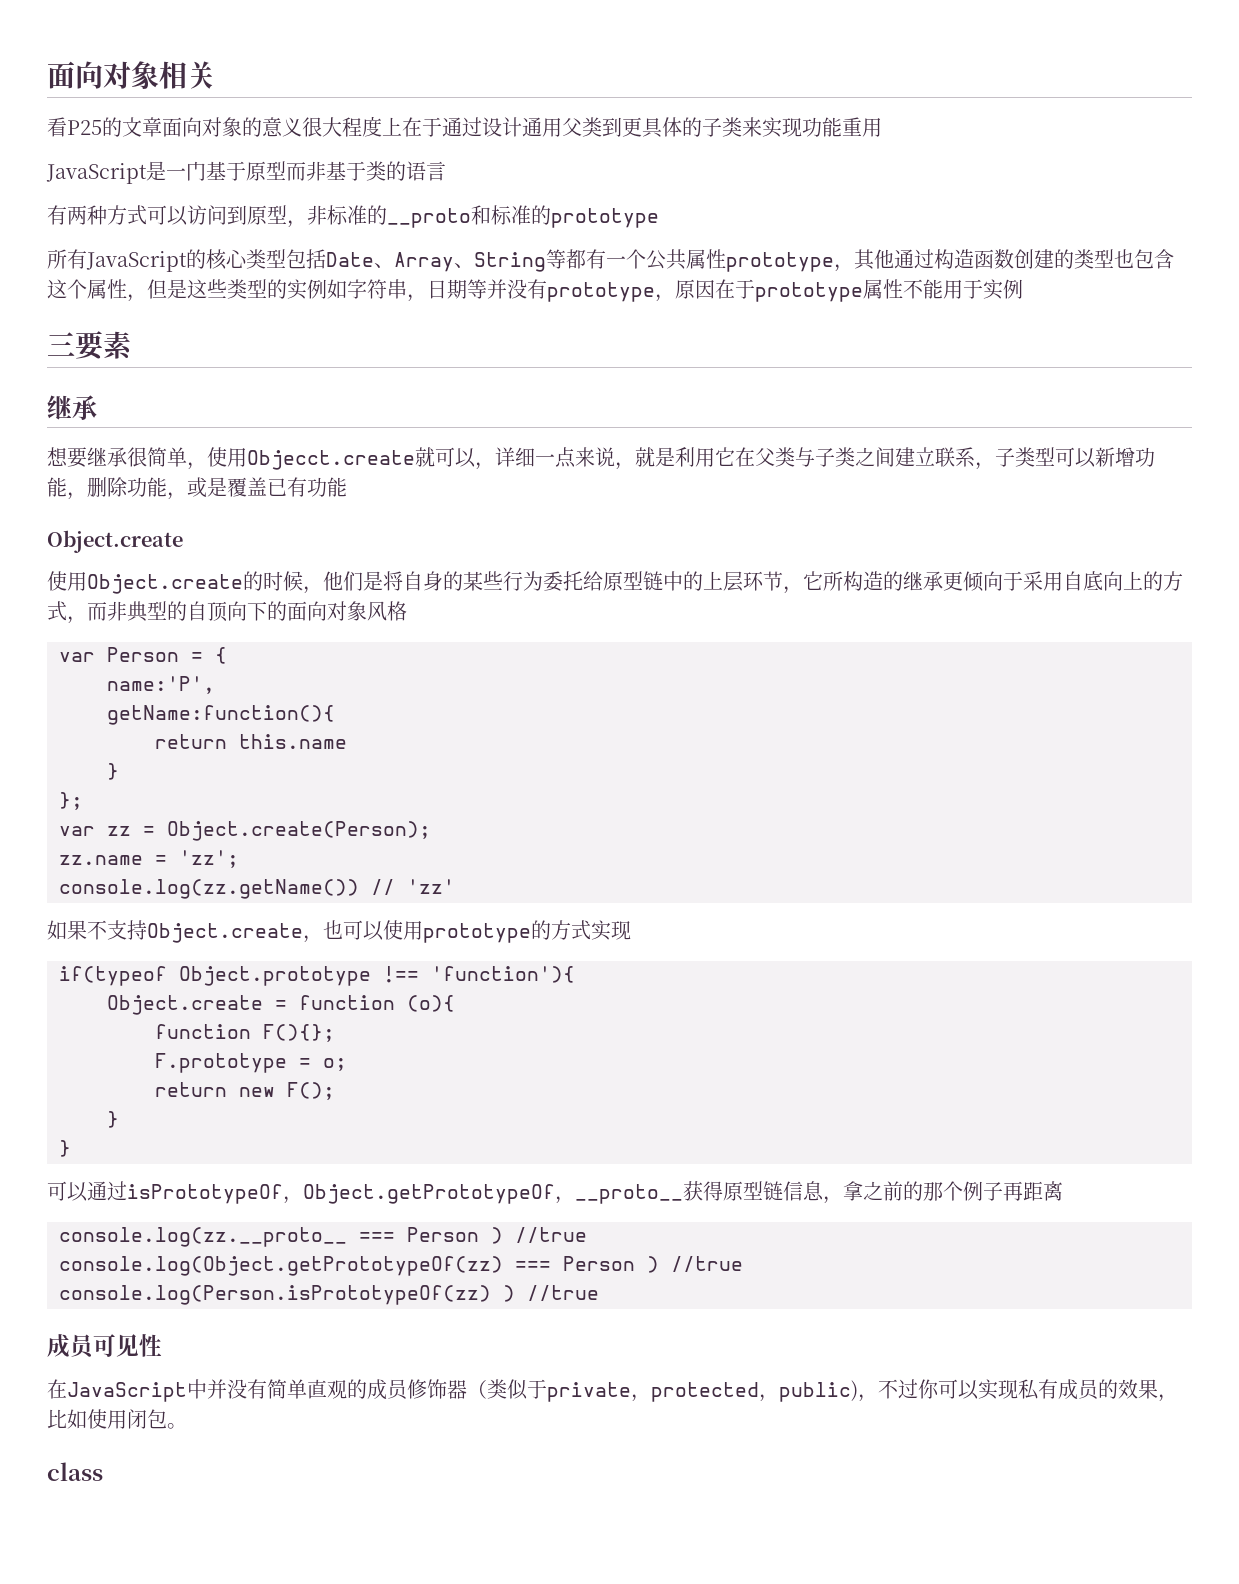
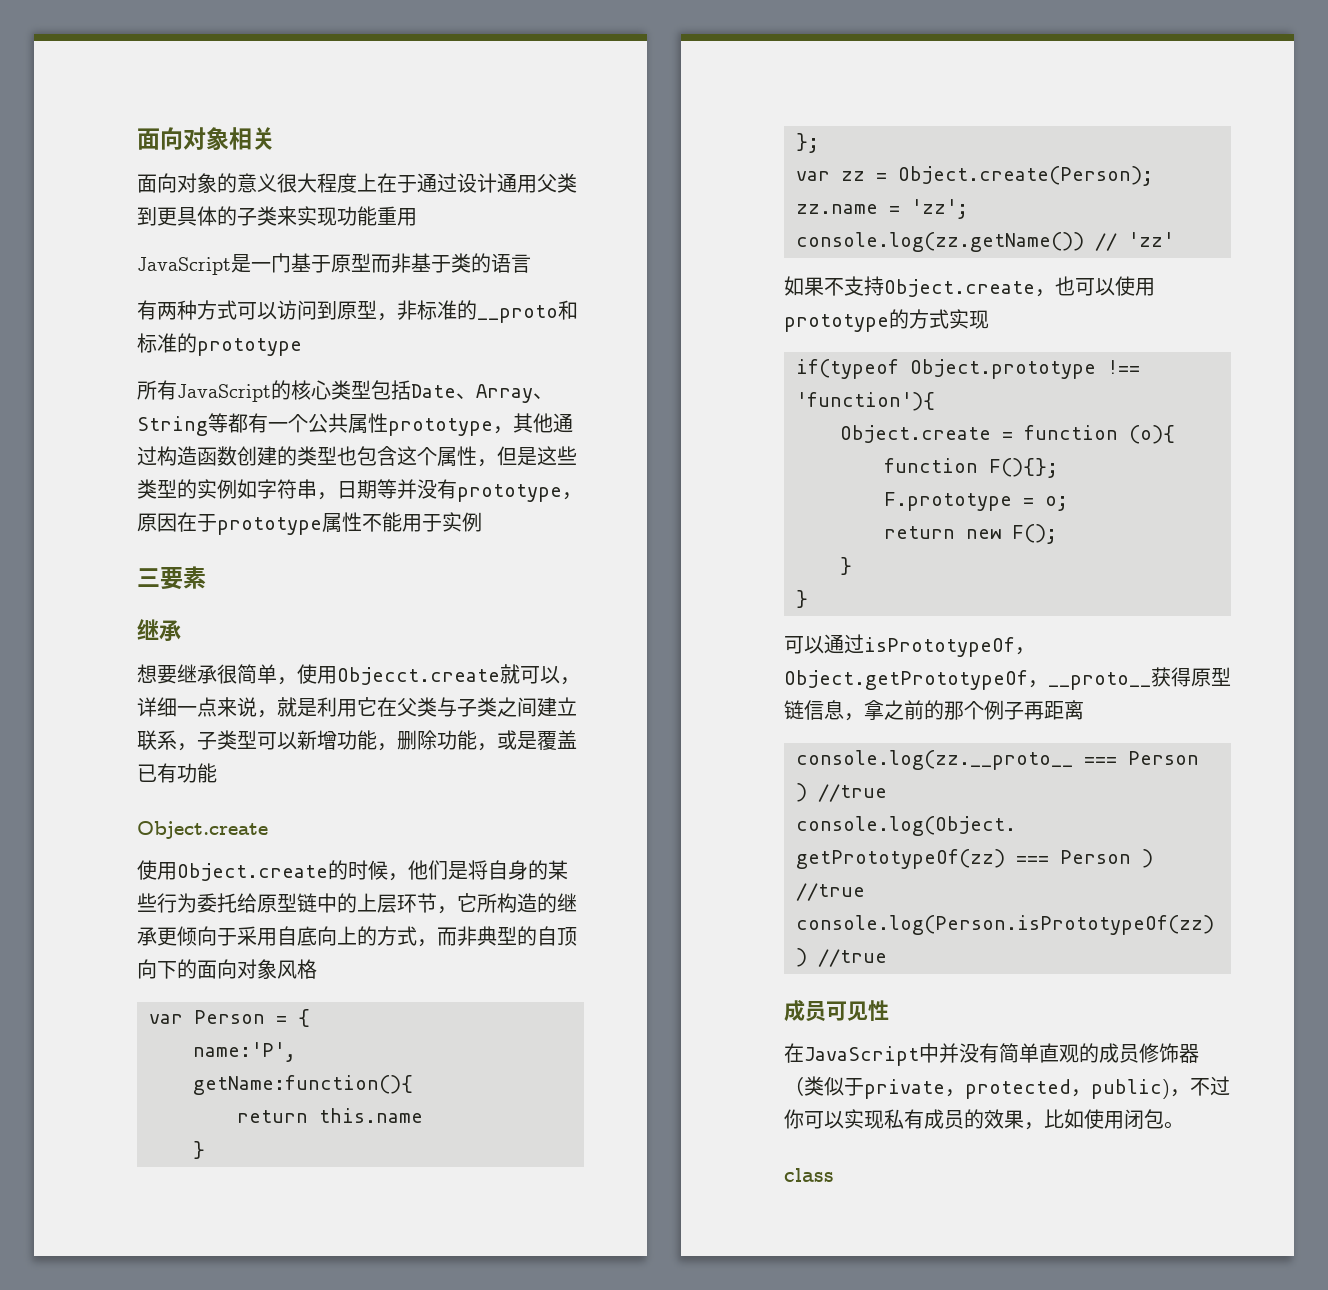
[47,117,162,137] 看P25的文章 -> (275, 138) none

